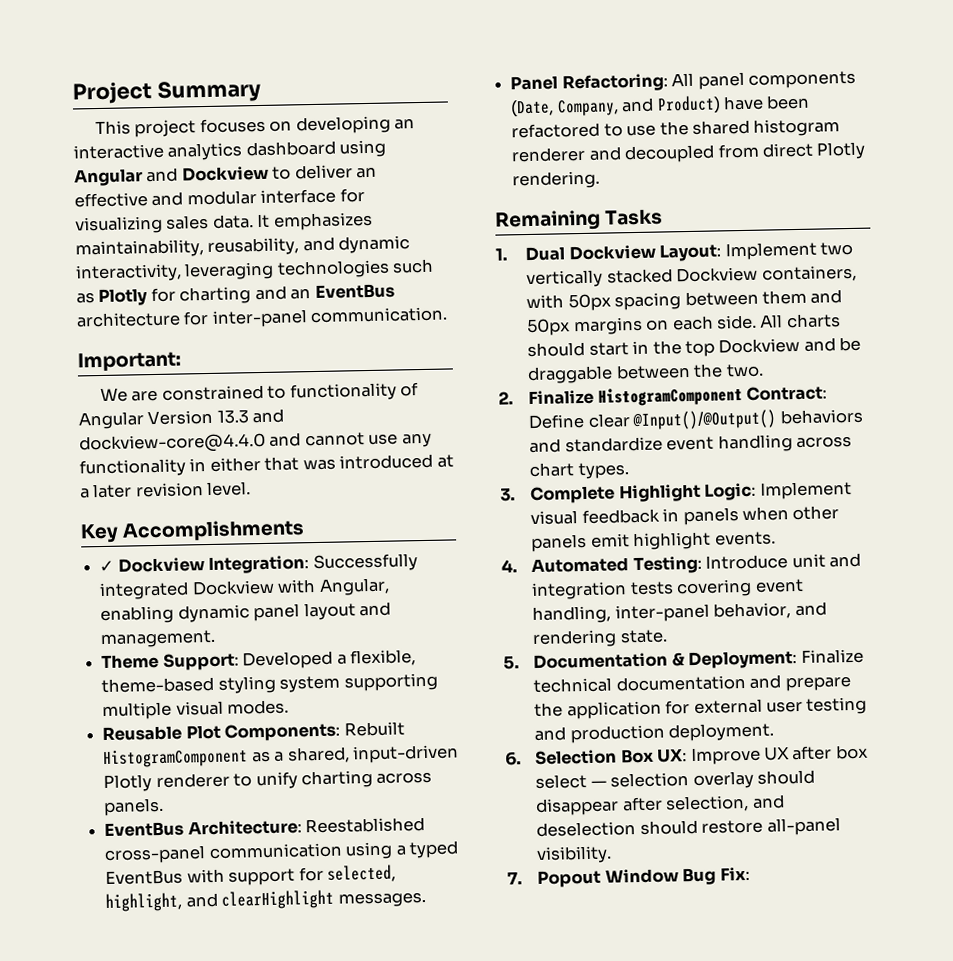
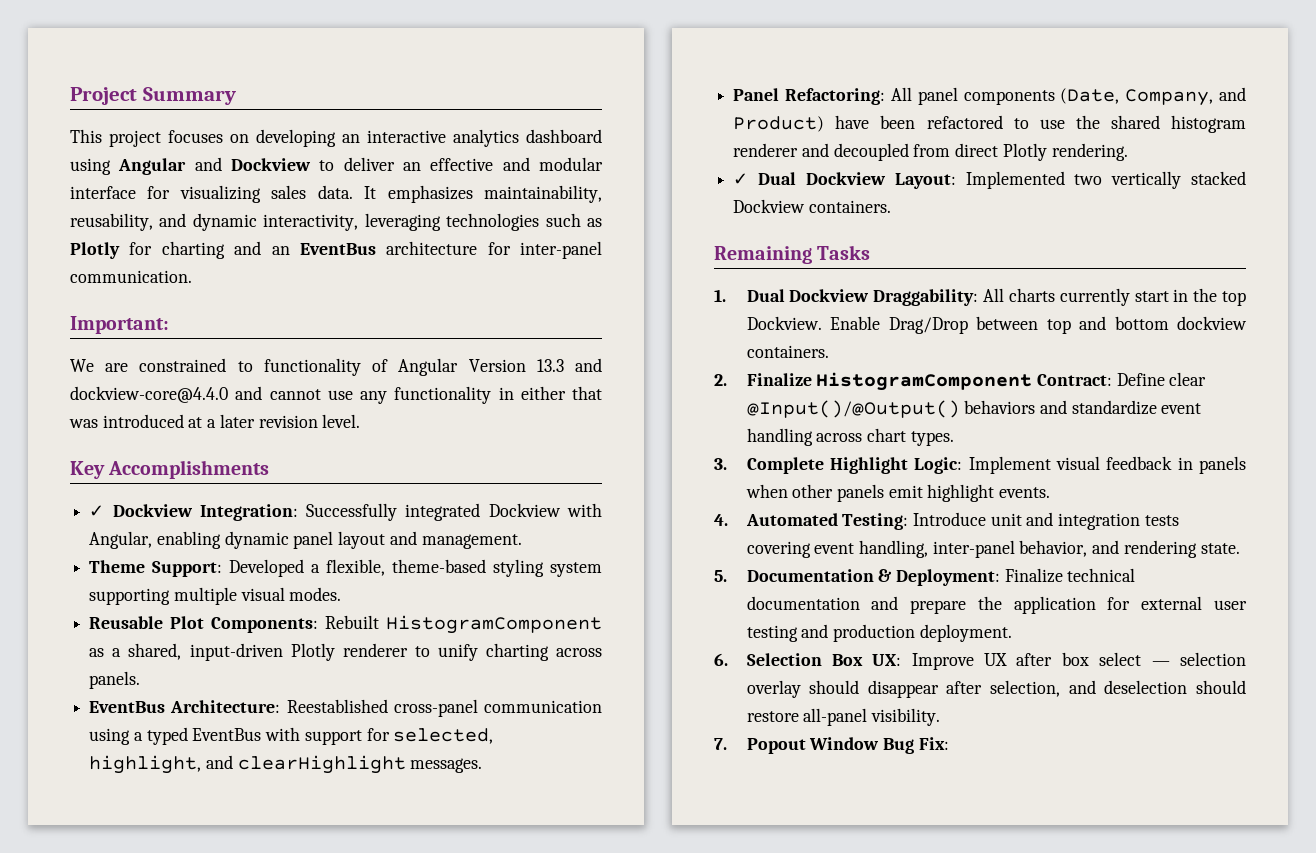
(601, 180) none -> [733,171,1246,189] [733,199,891,213] // ✓ Dual Dockview Layout: Implemented two vertically stacked Dockview containers.
[659,241,853,262] [526,264,857,289] [526,289,843,312] [526,314,757,337] Layout: Implement two vertically stacked Dockview containers, with 50px spacing between them and 50px margins on each side. -> [873,289,979,306] Draggability:
[527,341,586,358] should -> [1059,288,1130,306] currently
[718,336,862,354] [527,363,764,385] Dockview and be draggable between the two. -> [746,316,1247,334] [746,345,829,358] Dockview. Enable Drag/Drop between top and bottom dockview containers.

